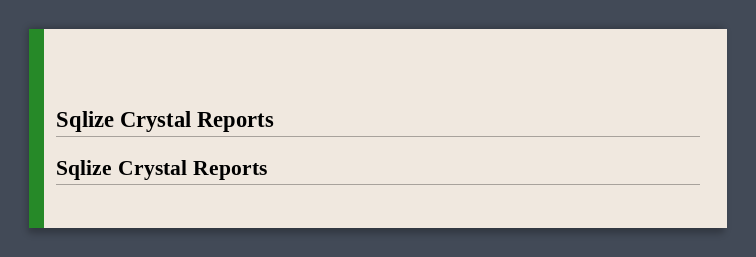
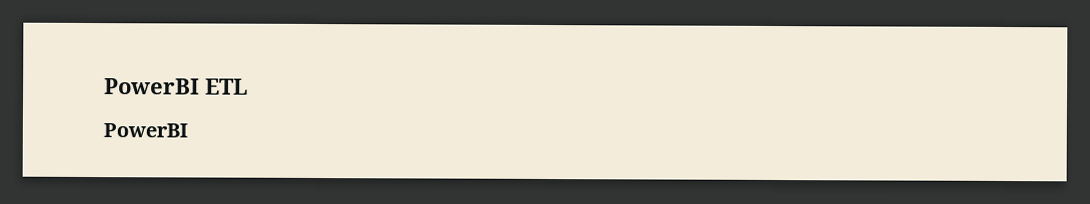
[56,111,275,132] [56,160,267,180] Sqlize Crystal Reports // Sqlize Crystal Reports -> [104,78,248,95] [103,123,188,138] PowerBI ETL // PowerBI

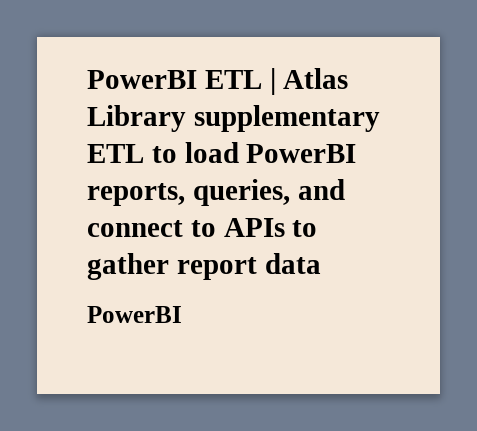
(248, 86) none -> [269,68,349,95] [87,105,380,132] [87,142,357,163] [87,179,345,206] [87,218,318,237] [87,253,321,280] | Atlas Library supplementary ETL to load PowerBI reports, queries, and connect to APIs to gather report data

